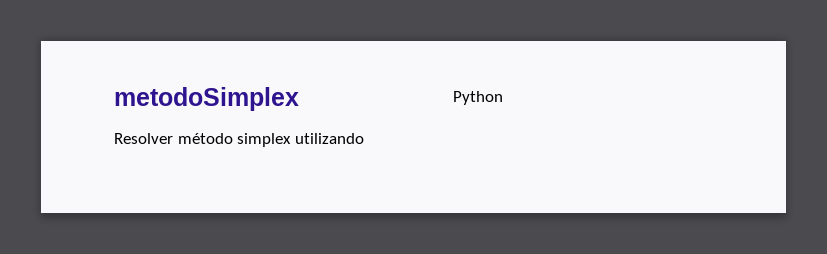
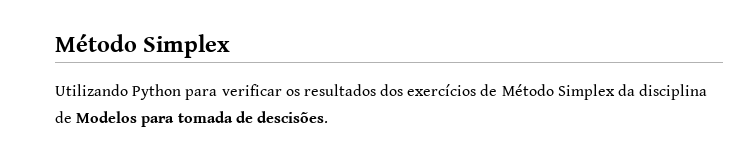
[114,87,299,111] [114,133,364,147] [453,91,503,105] metodoSimplex // Resolver método simplex utilizando Python -> [55,34,231,58] [55,84,708,100] [55,111,328,127] Método Simplex // Utilizando Python para verificar os resultados dos exercícios de Método Simplex da disciplina de Modelos para tomada de descisões.

